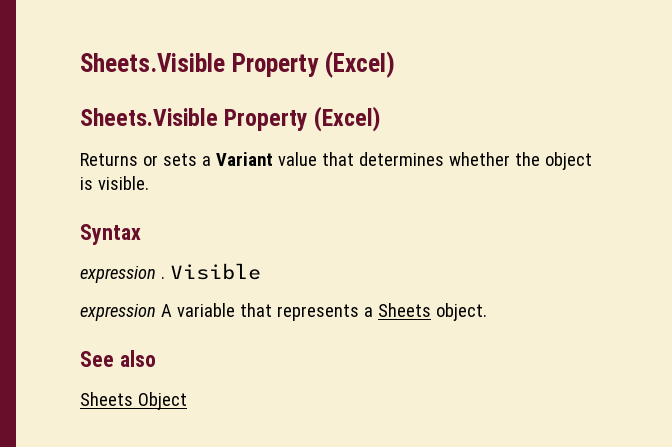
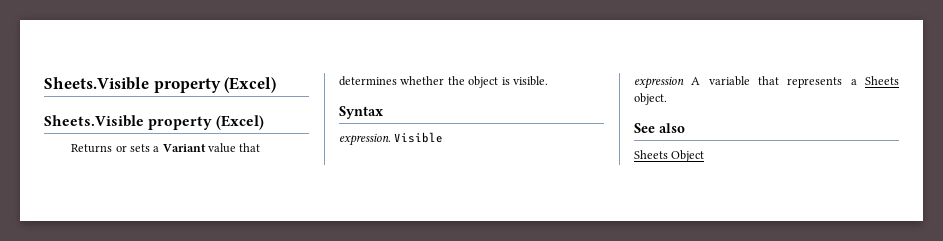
[80,53,319,77] Sheets.Visible Property -> [44,77,221,93] Sheets.Visible property
[224,109,308,131] Property -> [148,116,213,130] property
[80,266,165,283] expression . -> [339,133,391,146] expression.

